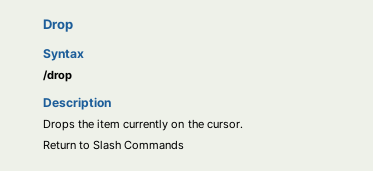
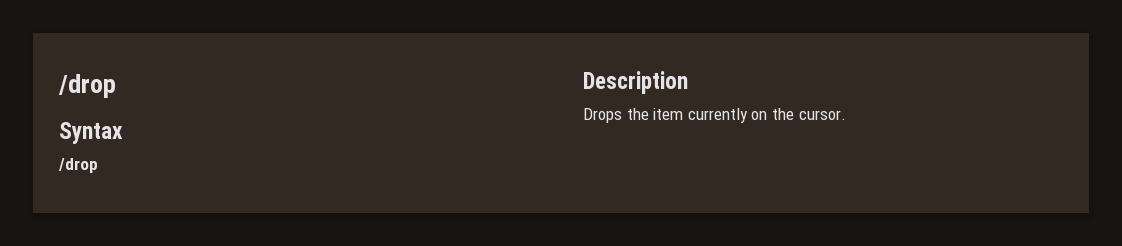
[43,19,73,32] Drop -> [58,74,116,98] /drop
[43,140,185,150] // Return to Slash Commands -> (846, 115) none

